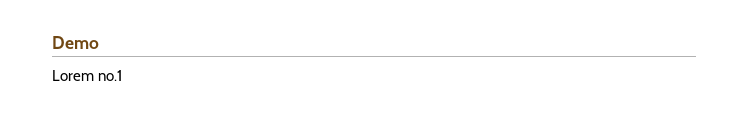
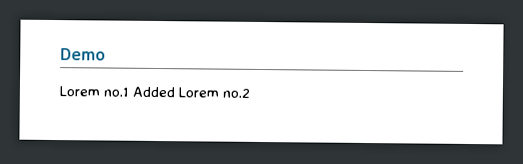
(123, 75) none -> [132,86,250,98] Added Lorem no.2

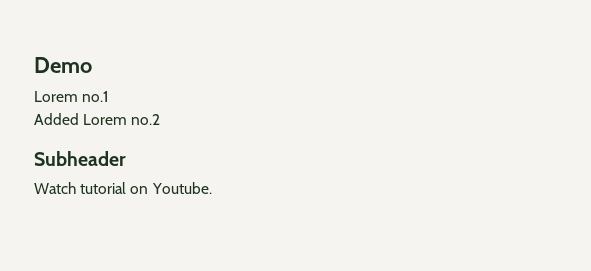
(129, 92) none -> (110, 96) //
(250, 93) none -> [34,151,126,166] [34,182,212,194] // Subheader // Watch tutorial on Youtube.

